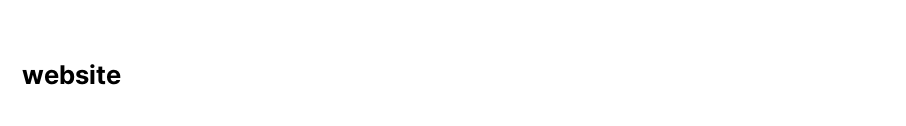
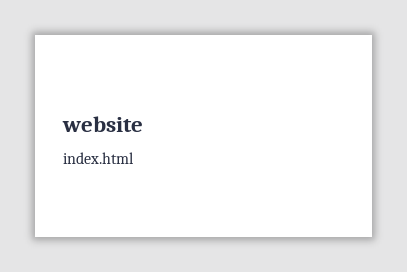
(121, 74) none -> [63,152,134,164] // index.html

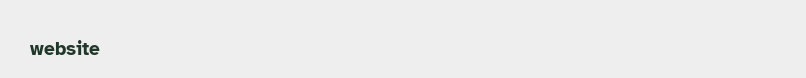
[63,152,134,164] // index.html -> (100, 47) none

